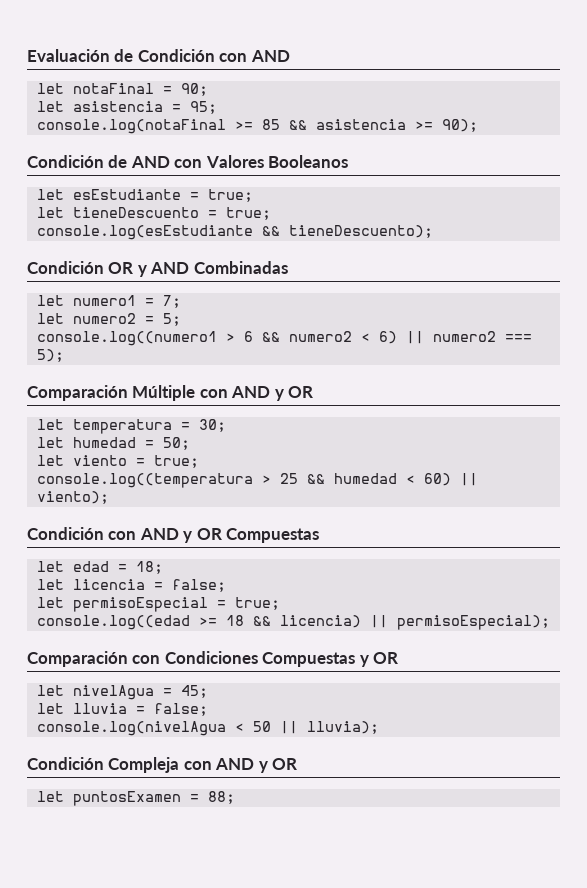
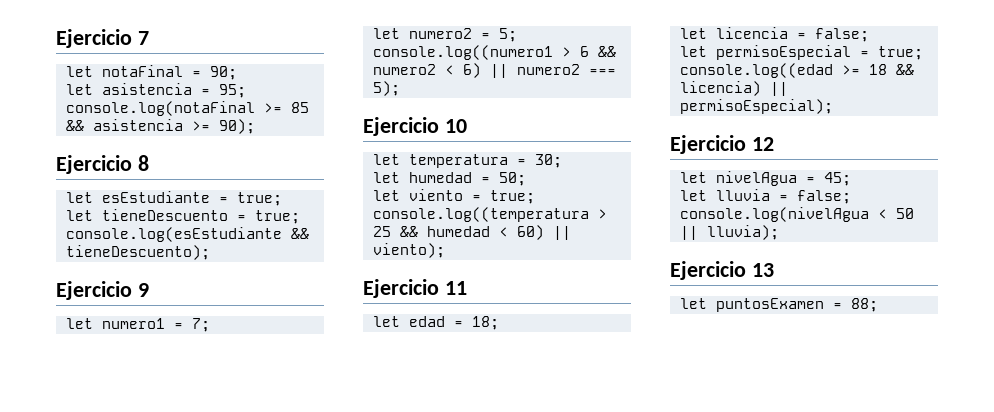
[27,49,290,62] Evaluación de Condición con AND -> [56,29,149,48] Ejercicio 7
[27,155,349,168] Condición de AND con Valores Booleanos -> [56,155,149,174] Ejercicio 8
[27,261,288,277] Condición OR y AND Combinadas -> [56,281,149,300] Ejercicio 9
[27,385,314,401] Comparación Múltiple con AND y OR -> [363,117,467,136] Ejercicio 10
[27,527,320,543] Condición con AND y OR Compuestas -> [363,279,467,298] Ejercicio 11
[27,651,399,667] Comparación con Condiciones Compuestas y OR -> [670,135,774,154] Ejercicio 12
[27,757,298,773] Condición Compleja con AND y OR -> [670,261,774,280] Ejercicio 13

